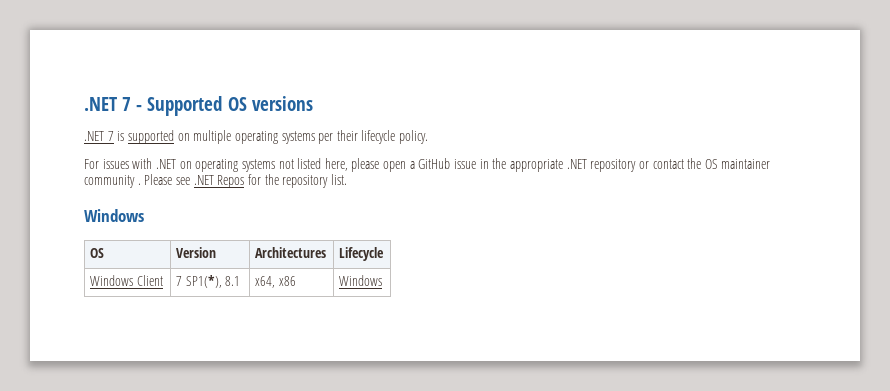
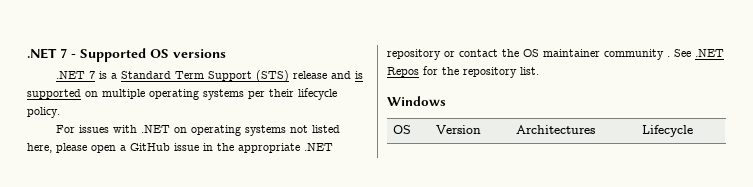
(125, 136) none -> [111,70,364,82] a Standard Term Support (STS) release and is
[144,174,190,185] Please see -> [674,49,691,57] See
[89,275,163,286] [175,275,241,288] [254,276,296,288] [338,275,382,286] // Windows Client | 7 SP1(*), 8.1 | x64, x86 | Windows -> (694, 131) none

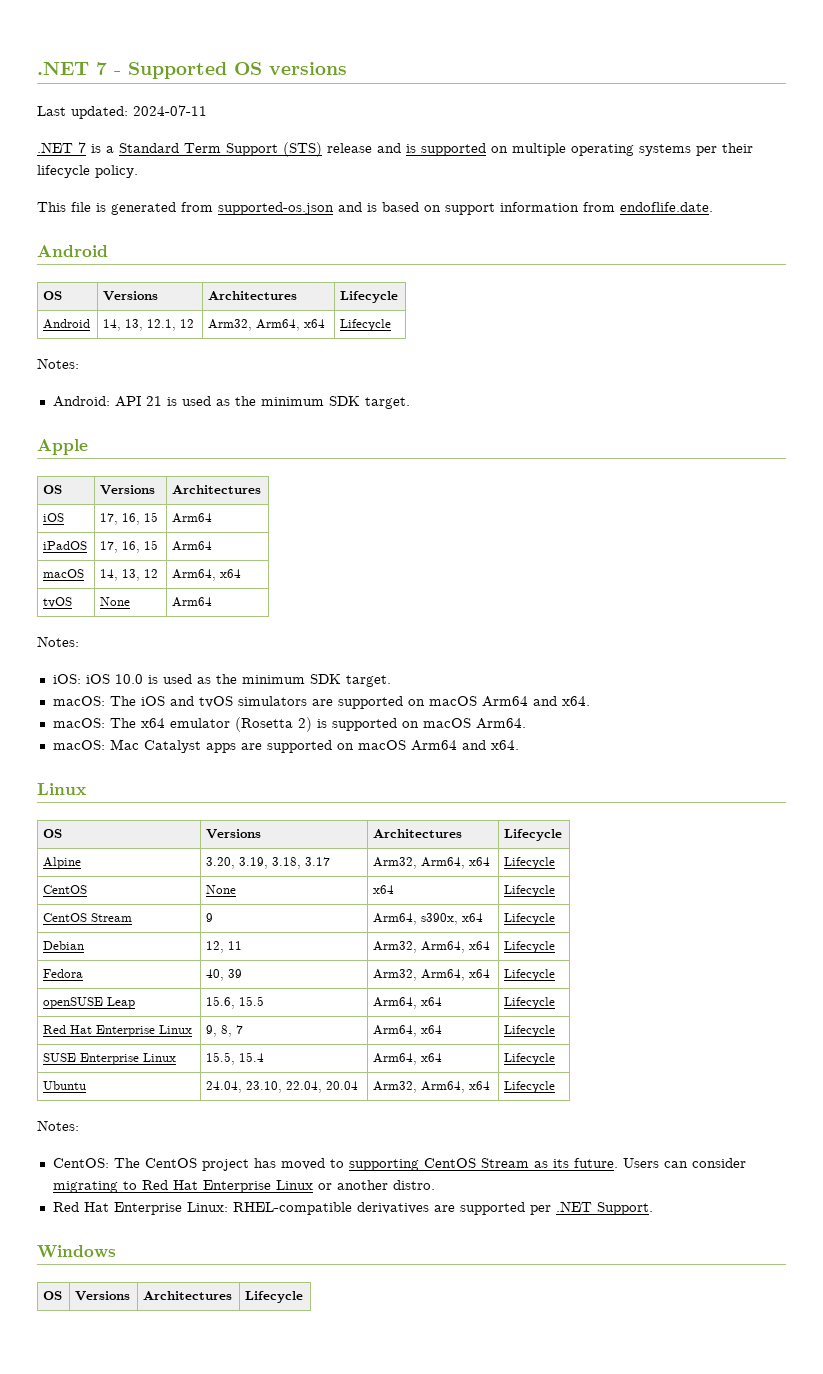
(226, 53) none -> [37,105,207,119] // Last updated: 2024-07-11
[56,125,341,136] [27,143,333,153] [387,49,724,60] [387,66,539,78] For issues with .NET on operating systems not listed here, please open a GitHub issue in the appropriate .NET repository or contact the OS maintainer community . See .NET Repos for the repository list. -> [37,202,713,215] [37,245,108,257] [43,291,63,300] [103,291,159,301] [208,291,298,300] [340,291,399,303] [43,319,91,329] [103,319,195,331] [208,319,326,331] [340,319,392,331] [37,358,79,369] [52,396,410,409] [37,439,88,455] [43,485,63,494] [100,485,156,495] [172,485,262,494] [43,513,65,522] [100,512,159,525] [172,513,213,523] [43,541,88,550] [100,540,159,553] [172,541,213,551] [43,569,85,578] [100,569,159,581] [172,569,242,581] [43,597,73,608] [100,597,131,606] [172,597,213,607] [37,636,79,647] [52,674,391,687] [52,696,590,709] [52,717,526,732] [52,739,519,753] [37,783,86,795] [43,829,63,838] [206,829,262,839] [373,829,463,838] [504,829,563,841] [43,857,82,869] [206,857,331,869] [373,857,491,869] [504,857,556,869] [43,885,88,894] [206,885,237,894] [373,885,395,894] [504,885,556,897] [43,913,133,922] [206,913,214,922] [373,913,484,925] [504,913,556,925] [43,941,85,950] [206,941,243,953] [373,941,491,953] [504,941,556,953] [43,969,84,978] [206,969,243,981] [373,969,491,981] [504,969,556,981] [43,997,136,1009] [206,996,265,1009] [373,997,443,1009] [504,997,556,1009] [43,1025,193,1037] [206,1025,244,1037] [373,1025,443,1037] [504,1025,556,1037] [43,1053,177,1065] [206,1052,265,1065] [373,1053,443,1065] [504,1053,556,1065] [43,1081,87,1090] [206,1081,359,1093] [373,1081,491,1093] [504,1081,556,1093] [37,1120,79,1131] [52,1158,746,1171] [52,1180,435,1193] [52,1201,653,1215] This file is generated from supported-os.json and is based on support information from endoflife.date. // Android // OS | Versions | Architectures | Lifecycle // Android | 14, 13, 12.1, 12 | Arm32, Arm64, x64 | Lifecycle // Notes: // Android: API 21 is used as the minimum SDK target. // Apple // OS | Versions | Architectures // iOS | 17, 16, 15 | Arm64 // iPadOS | 17, 16, 15 | Arm64 // macOS | 14, 13, 12 | Arm64, x64 // tvOS | None | Arm64 // Notes: // iOS: iOS 10.0 is used as the minimum SDK target. // macOS: The iOS and tvOS simulators are supported on macOS Arm64 and x64. // macOS: The x64 emulator (Rosetta 2) is supported on macOS Arm64. // macOS: Mac Catalyst apps are supported on macOS Arm64 and x64. // Linux // OS | Versions | Architectures | Lifecycle // Alpine | 3.20, 3.19, 3.18, 3.17 | Arm32, Arm64, x64 | Lifecycle // CentOS | None | x64 | Lifecycle // CentOS Stream | 9 | Arm64, s390x, x64 | Lifecycle // Debian | 12, 11 | Arm32, Arm64, x64 | Lifecycle // Fedora | 40, 39 | Arm32, Arm64, x64 | Lifecycle // openSUSE Leap | 15.6, 15.5 | Arm64, x64 | Lifecycle // Red Hat Enterprise Linux | 9, 8, 7 | Arm64, x64 | Lifecycle // SUSE Enterprise Linux | 15.5, 15.4 | Arm64, x64 | Lifecycle // Ubuntu | 24.04, 23.10, 22.04, 20.04 | Arm32, Arm64, x64 | Lifecycle // Notes: // CentOS: The CentOS project has moved to supporting CentOS Stream as its future. Users can consider migrating to Red Hat Enterprise Linux or another distro. // Red Hat Enterprise Linux: RHEL-compatible derivatives are supported per .NET Support.
[436,125,482,134] Version -> [75,1291,131,1301] Versions

